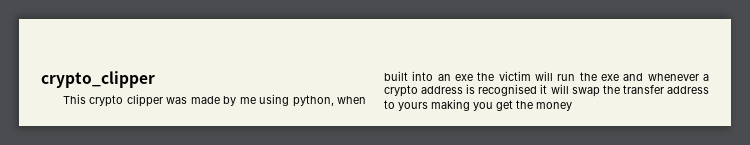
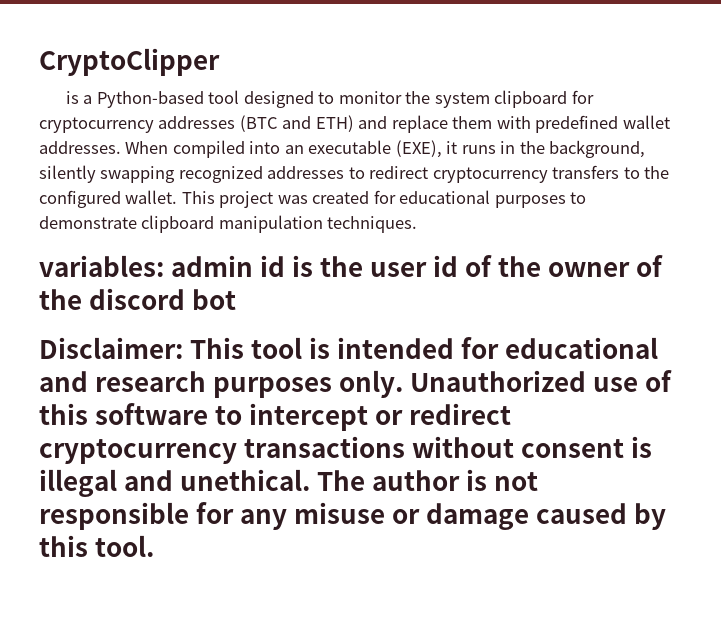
[41,71,155,88] [62,94,366,107] [384,71,709,81] [384,84,709,97] [384,99,572,111] crypto_clipper // This crypto clipper was made by me using python, when built into an exe the victim will run the exe and whenever a crypto address is recognised it will swap the transfer address to yours making you get the money -> [39,48,220,76] [65,90,594,108] [39,115,670,133] [39,140,646,158] [39,165,670,183] [39,190,587,208] [39,215,418,233] [39,255,664,277] [39,288,237,310] [39,337,659,359] [39,370,673,398] [39,403,512,431] [39,436,653,464] [39,469,539,497] [39,502,667,530] [39,535,155,557] CryptoClipper // is a Python-based tool designed to monitor the system clipboard for cryptocurrency addresses (BTC and ETH) and replace them with predefined wallet addresses. When compiled into an executable (EXE), it runs in the background, silently swapping recognized addresses to redirect cryptocurrency transfers to the configured wallet. This project was created for educational purposes to demonstrate clipboard manipulation techniques. // variables: admin id is the user id of the owner of the discord bot // Disclaimer: This tool is intended for educational and research purposes only. Unauthorized use of this software to intercept or redirect cryptocurrency transactions without consent is illegal and unethical. The author is not responsible for any misuse or damage caused by this tool.

